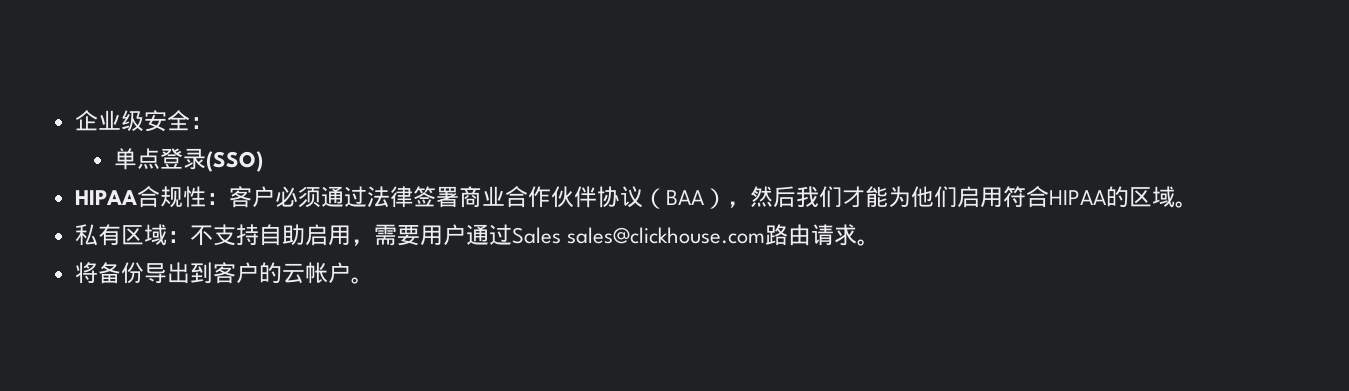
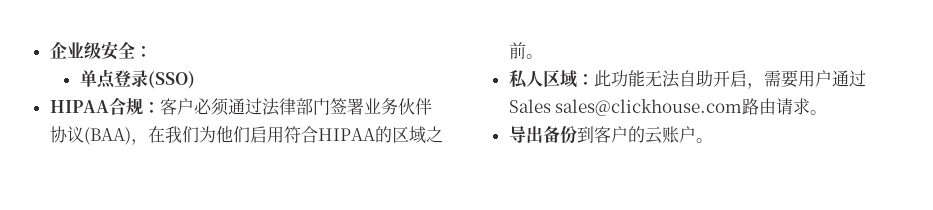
[182,186,206,208] 性 -> (143, 106) none
[412,186,888,209] 签署商业合作伙伴协议（BAA），然后我们才能 -> [295,98,432,115] [49,126,199,145] 部门签署业务伙伴协议(BAA)，在我们
(1175, 197) none -> [425,126,443,143] [508,42,526,59] 之前
[97,224,351,246] 有区域：不支持自助启用 -> [525,70,747,88] 人区域：此功能无法自助开启
[74,262,190,284] 将备份导出 -> [508,126,577,144] 导出备份
[304,262,328,284] 帐 -> [661,126,679,143] 账

